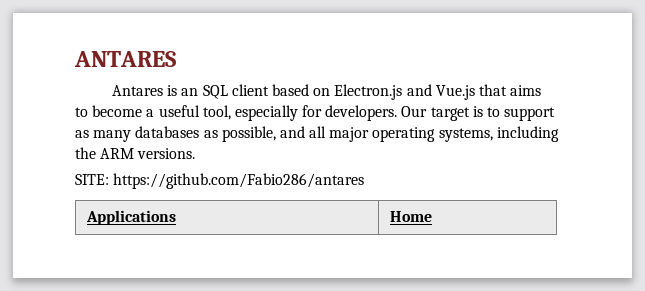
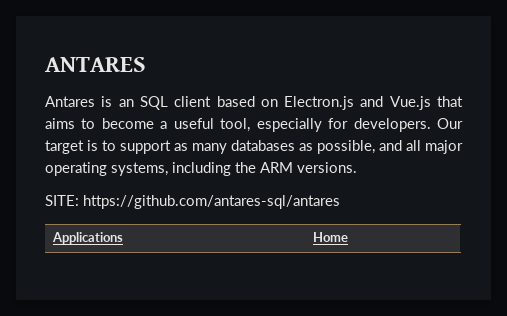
[113,173,365,189] https://github.com/Fabio286/antares -> [83,195,340,209] https://github.com/antares-sql/antares

